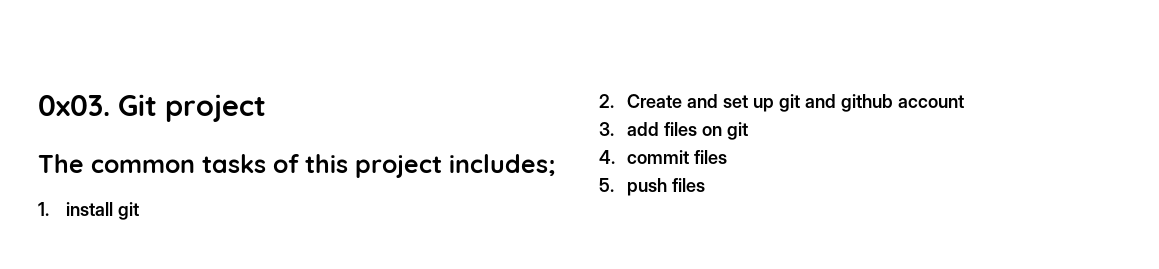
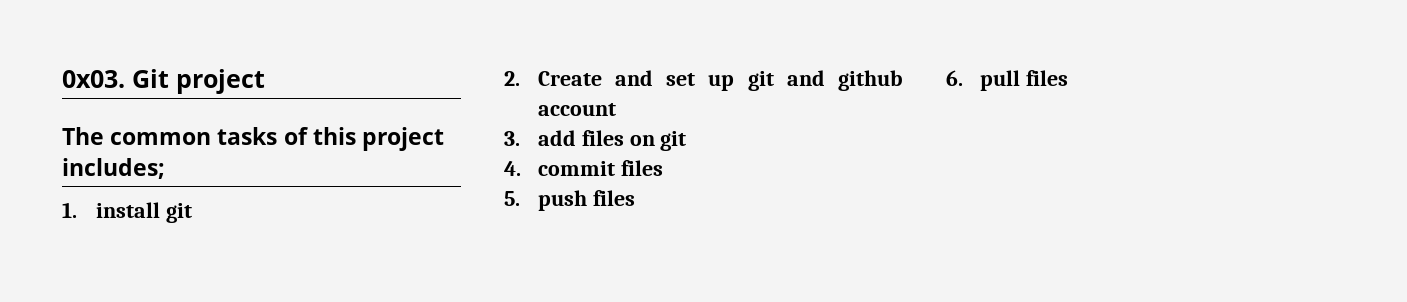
(705, 185) none -> [946,70,1068,91] // 6. pull files

